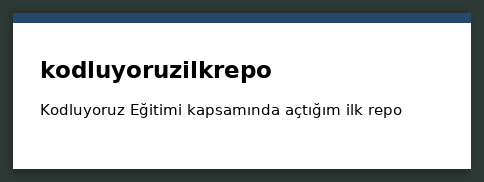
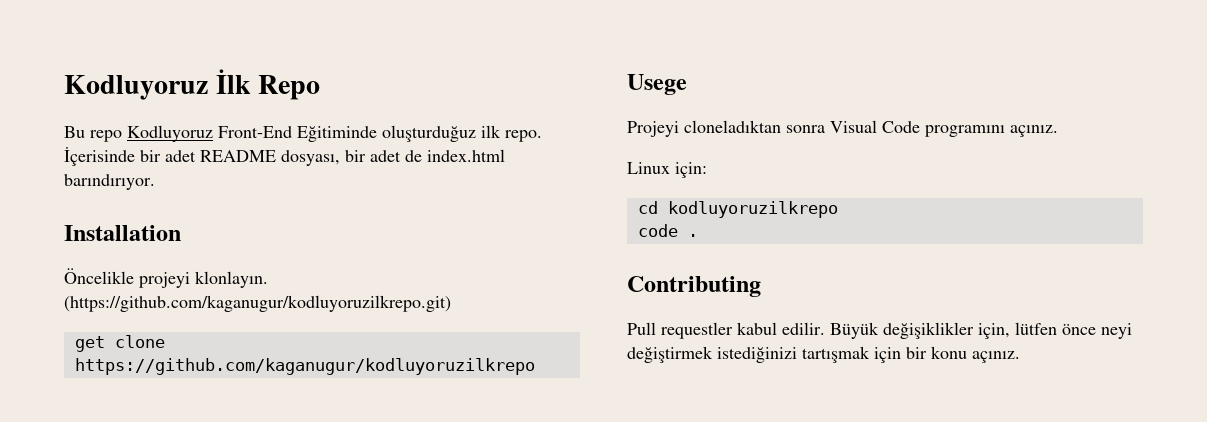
[40,61,272,83] [40,103,402,118] kodluyoruzilkrepo // Kodluyoruz Eğitimi kapsamında açtığım ilk repo -> [64,69,321,100] [64,125,542,142] [64,147,505,166] [64,174,155,190] [64,225,181,241] [64,268,268,288] [64,295,451,312] [74,335,165,352] [74,358,535,375] [627,74,687,95] [627,120,1058,137] [627,162,707,178] [637,201,838,218] [637,224,698,237] [627,276,761,297] [627,322,1132,339] [627,346,1020,363] Kodluyoruz İlk Repo // Bu repo Kodluyoruz Front-End Eğitiminde oluşturduğuz ilk repo. İçerisinde bir adet README dosyası, bir adet de index.html barındırıyor. // Installation // Öncelikle projeyi klonlayın. (https://github.com/kaganugur/kodluyoruzilkrepo.git) // get clone https://github.com/kaganugur/kodluyoruzilkrepo // Usege // Projeyi cloneladıktan sonra Visual Code programını açınız. // Linux için: // cd kodluyoruzilkrepo // code . // Contributing // Pull requestler kabul edilir. Büyük değişiklikler için, lütfen önce neyi değiştirmek istediğinizi tartışmak için bir konu açınız.

